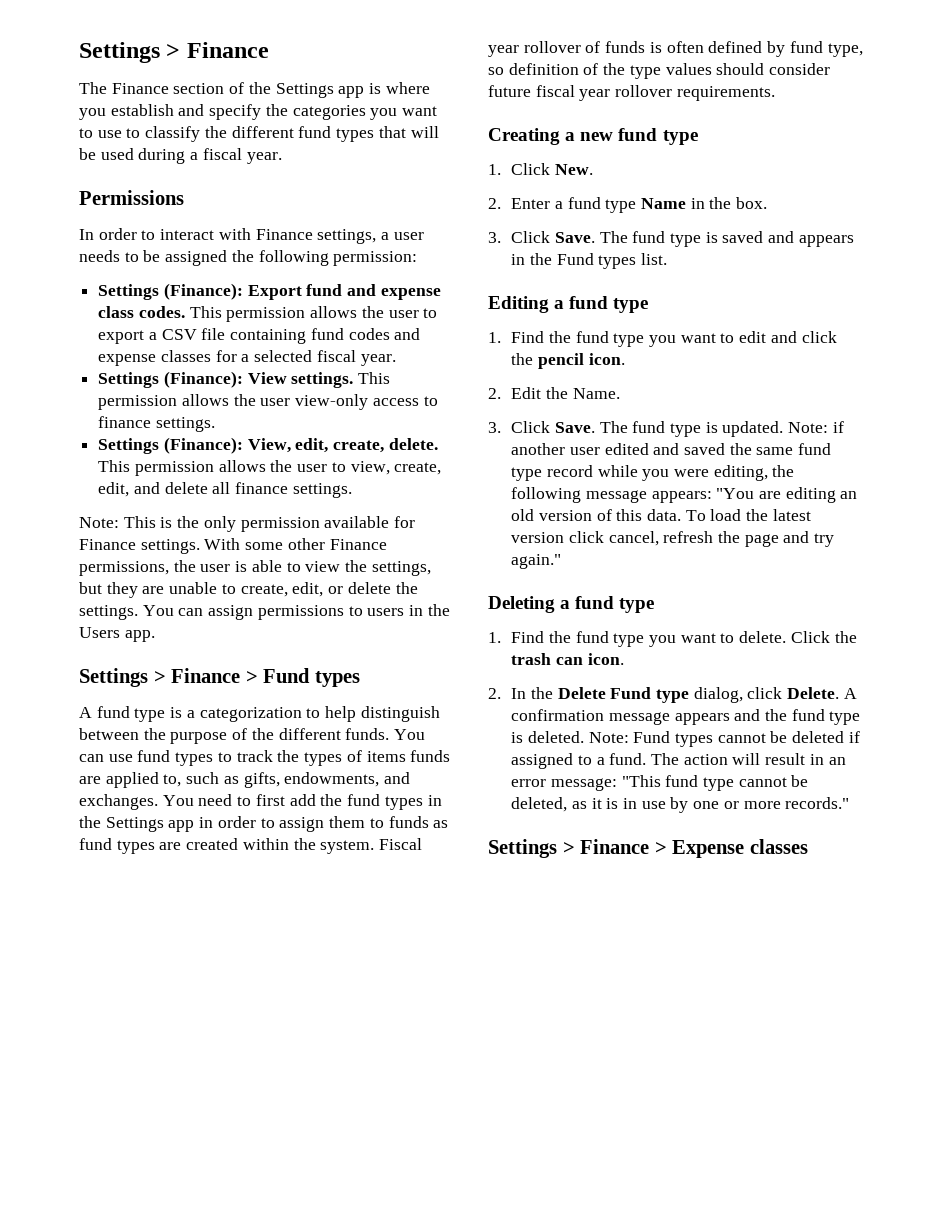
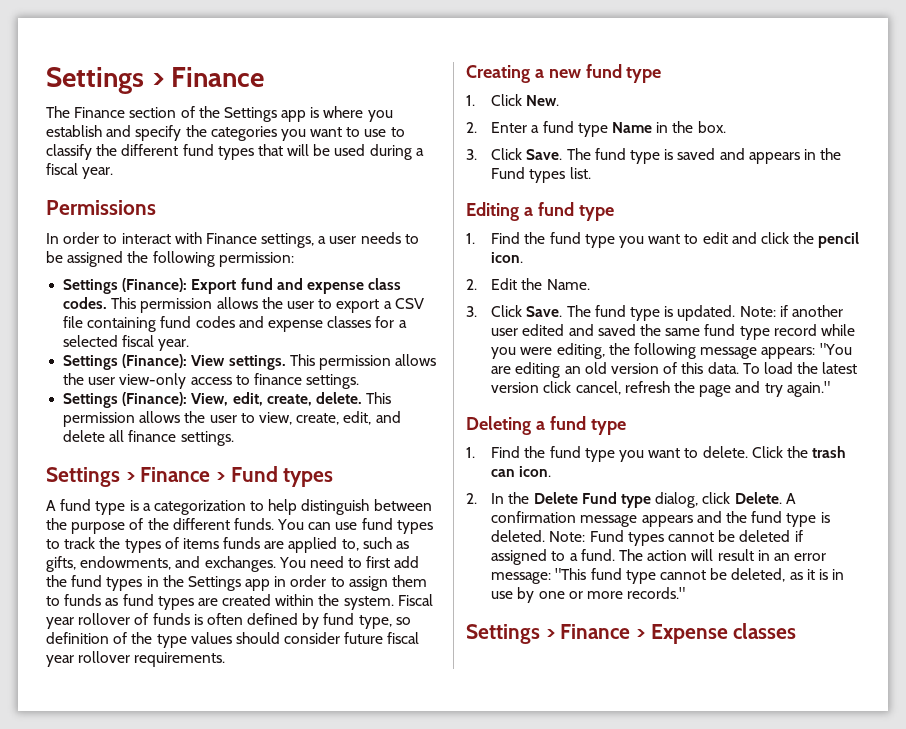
[79,516,416,532] [79,538,387,554] [79,560,431,576] [79,582,418,598] [79,604,450,620] [79,627,155,642] // Note: This is the only permission available for Finance settings. With some other Finance permissions, the user is able to view the settings, but they are unable to create, edit, or delete the settings. You can assign permissions to users in the Users app. -> (234, 438) none

